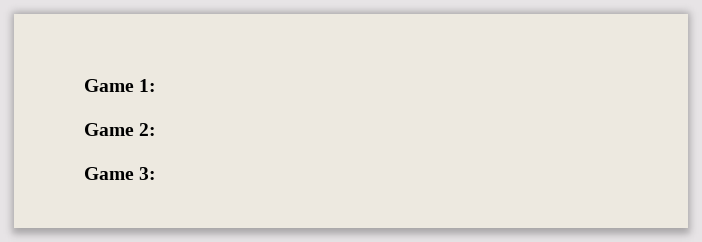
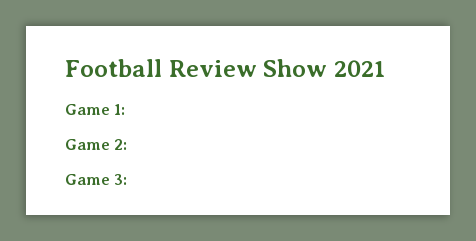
(84, 85) none -> [65,59,387,77] Football Review Show 2021 //

